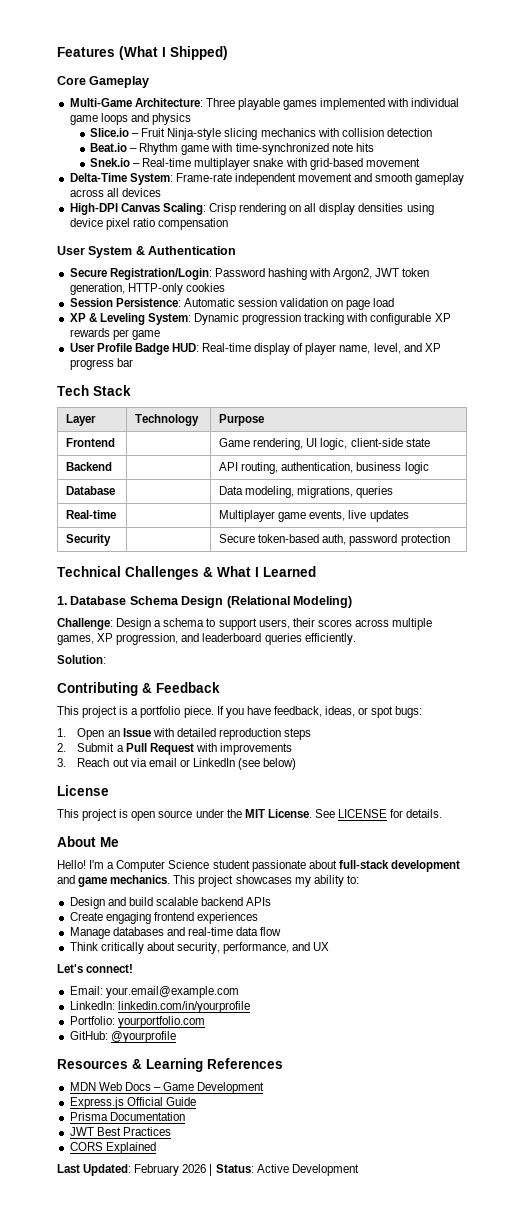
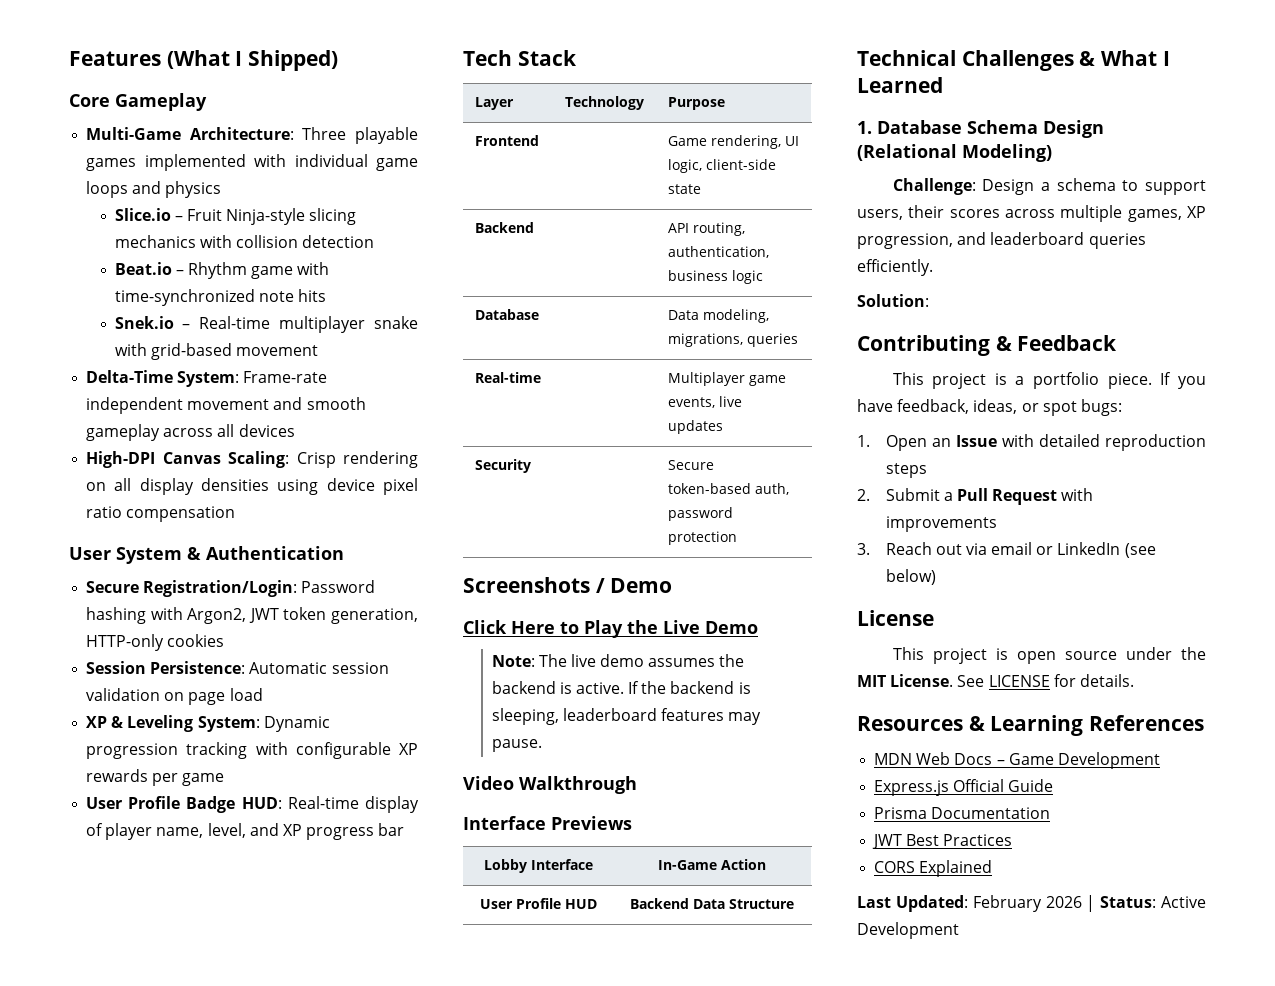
(450, 540) none -> [463,577,673,593] [463,620,758,638] [491,654,745,667] [491,681,751,694] [491,708,762,725] [491,739,542,752] [463,776,637,794] [463,816,632,830] [483,859,593,873] [658,859,766,870] [479,898,597,909] [630,898,794,909] // Screenshots / Demo // Click Here to Play the Live Demo // Note: The live demo assumes the backend is active. If the backend is sleeping, leaderboard features may pause. // Video Walkthrough // Interface Previews // Lobby Interface | In-Game Action // User Profile HUD | Backend Data Structure
[57,836,119,847] [57,860,460,872] [57,875,359,887] [69,897,272,909] [69,912,258,924] [69,927,282,939] [69,942,330,954] [57,964,134,973] [69,986,239,998] [69,1001,250,1013] [69,1016,205,1028] [69,1031,176,1043] // About Me // Hello! I'm a Computer Science student passionate about full-stack development and game mechanics. This project showcases my ability to: // Design and build scalable backend APIs // Create engaging frontend experiences // Manage databases and real-time data flow // Think critically about security, performance, and UX // Let's connect! // Email: your.email@example.com // LinkedIn: linkedin.com/in/yourprofile // Portfolio: yourportfolio.com // GitHub: @yourprofile -> (1134, 680) none

